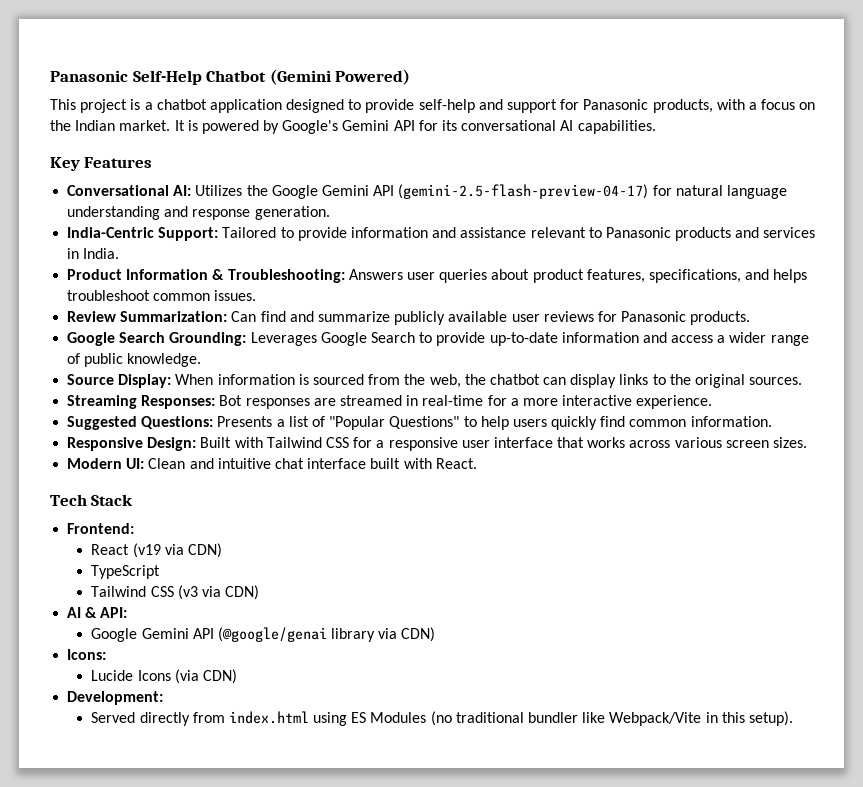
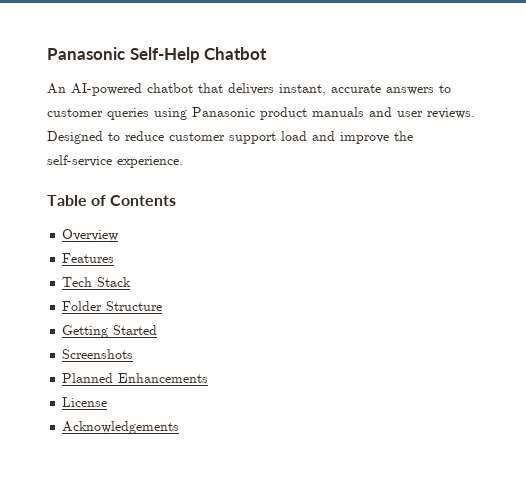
[269,69,411,85] [50,99,816,113] [50,120,656,134] [50,157,153,171] [67,184,787,199] [67,206,330,220] [67,227,816,241] [67,248,120,259] [67,269,808,283] [67,290,257,301] [67,311,751,325] [67,332,809,346] [67,353,202,367] [67,374,803,388] [67,395,713,409] [67,416,772,430] [67,437,808,451] [67,458,477,469] [50,494,134,506] [67,523,135,534] [91,543,222,558] [91,565,161,579] [91,585,260,600] [67,607,128,618] [91,627,436,642] [67,649,107,660] [91,669,237,684] [67,691,164,705] [91,711,793,726] (Gemini Powered) // This project is a chatbot application designed to provide self-help and support for Panasonic products, with a focus on the Indian market. It is powered by Google's Gemini API for its conversational AI capabilities. // Key Features // Conversational AI: Utilizes the Google Gemini API (gemini-2.5-flash-preview-04-17) for natural language understanding and response generation. // India-Centric Support: Tailored to provide information and assistance relevant to Panasonic products and services in India. // Product Information & Troubleshooting: Answers user queries about product features, specifications, and helps troubleshoot common issues. // Review Summarization: Can find and summarize publicly available user reviews for Panasonic products. // Google Search Grounding: Leverages Google Search to provide up-to-date information and access a wider range of public knowledge. // Source Display: When information is sourced from the web, the chatbot can display links to the original sources. // Streaming Responses: Bot responses are streamed in real-time for a more interactive experience. // Suggested Questions: Presents a list of "Popular Questions" to help users quickly find common information. // Responsive Design: Built with Tailwind CSS for a responsive user interface that works across various screen sizes. // Modern UI: Clean and intuitive chat interface built with React. // Tech Stack // Frontend: // React (v19 via CDN) // TypeScript // Tailwind CSS (v3 via CDN) // AI & API: // Google Gemini API (@google/genai library via CDN) // Icons: // Lucide Icons (via CDN) // Development: // Served directly from index.html using ES Modules (no traditional bundler like Webpack/Vite in this setup). -> [47,83,451,96] [47,107,475,120] [47,131,413,144] [47,155,183,168] [47,195,177,206] [62,229,119,241] [62,253,115,263] [62,277,132,287] [62,301,163,311] [62,325,158,338] [62,349,134,359] [62,373,209,383] [62,397,108,407] [62,421,180,434] // An AI-powered chatbot that delivers instant, accurate answers to customer queries using Panasonic product manuals and user reviews. Designed to reduce customer support load and improve the self-service experience. // Table of Contents // Overview // Features // Tech Stack // Folder Structure // Getting Started // Screenshots // Planned Enhancements // License // Acknowledgements

